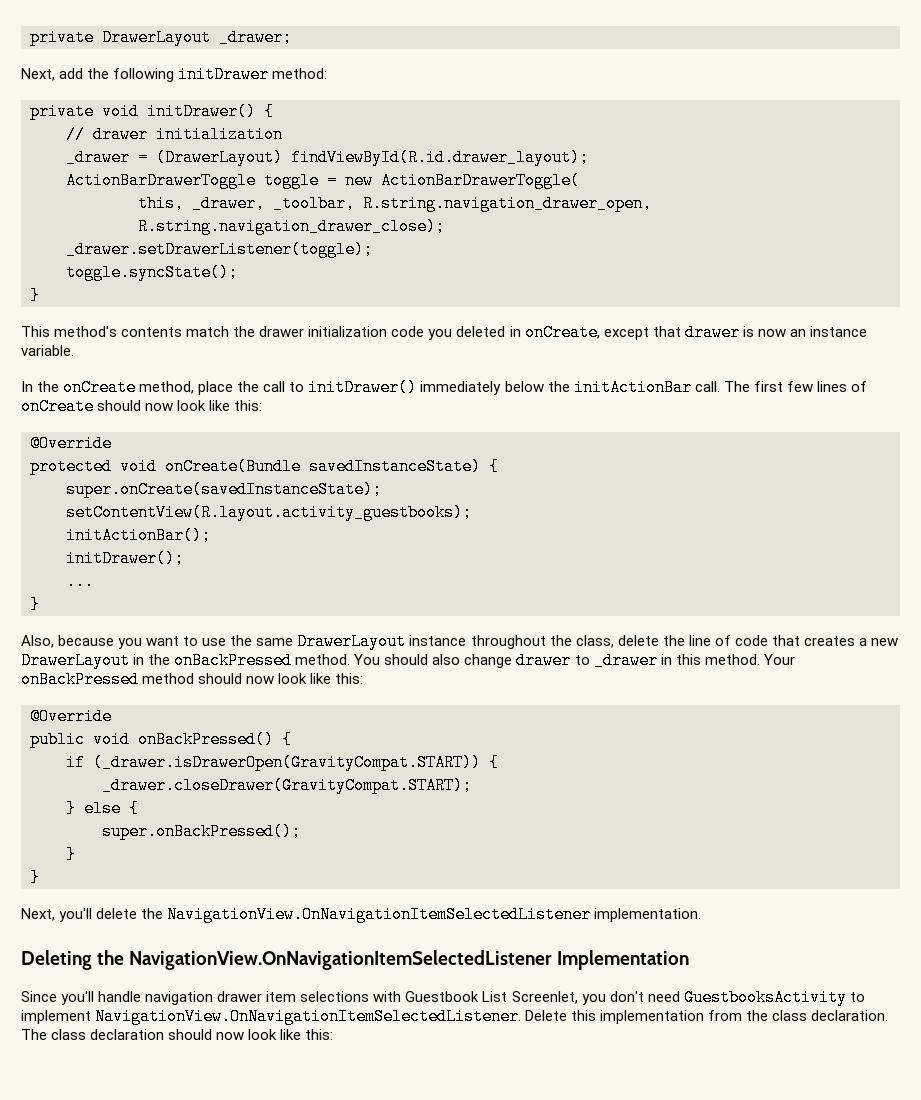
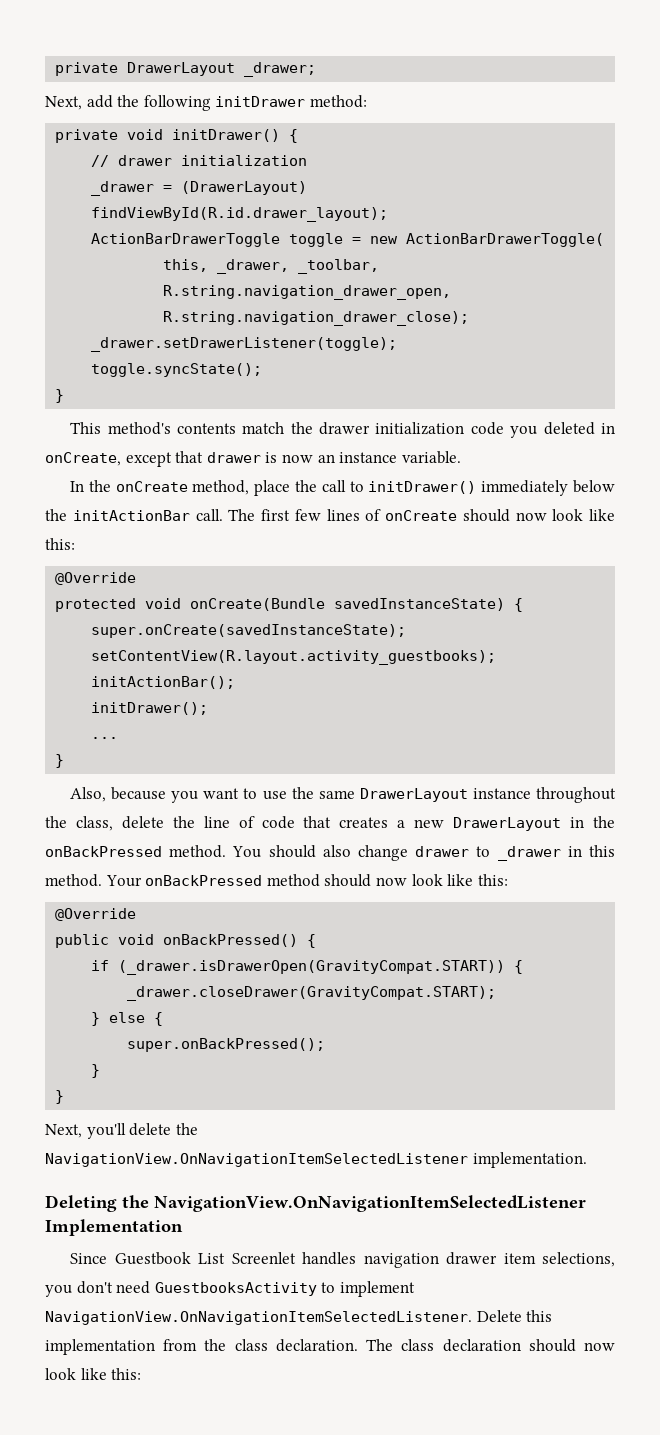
[61,991,578,1005] you'll handle navigation drawer item selections with Guestbook List Screenlet, -> [114,1252,615,1268] Guestbook List Screenlet handles navigation drawer item selections,

